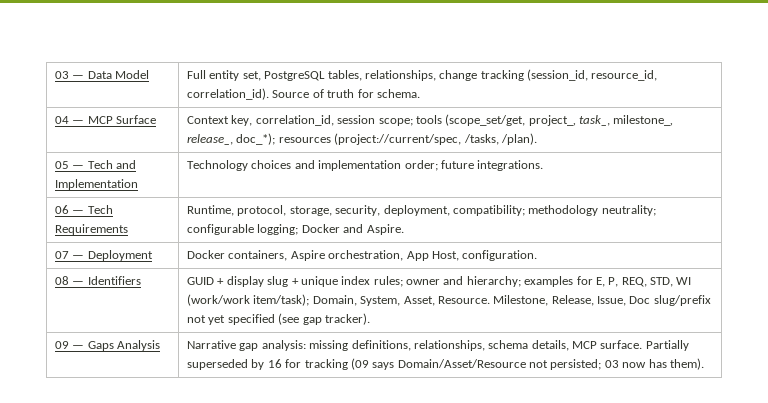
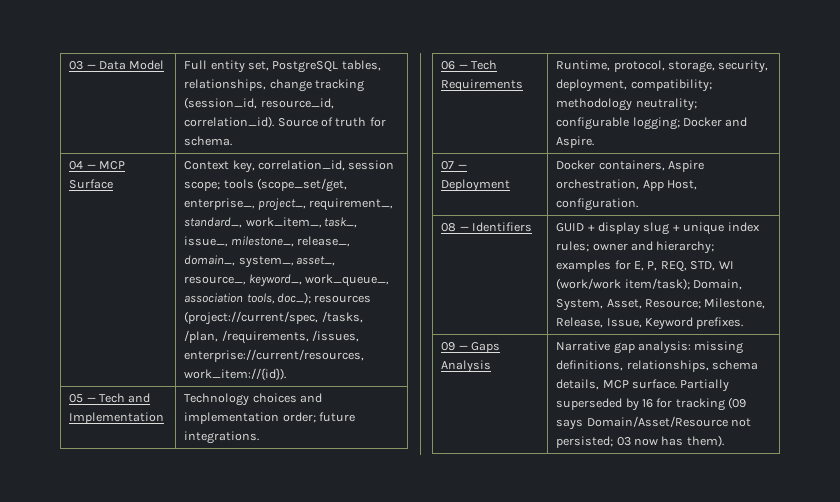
[528,115,674,126] [187,133,537,145] project_, task_, milestone_, release_, doc_*); resources (project://current/spec, /tasks, /plan). -> [184,198,394,211] [184,217,358,228] [184,236,351,247] [184,255,336,268] [184,274,390,287] [184,292,372,304] [184,311,363,325] [184,330,360,344] [184,349,365,362] [184,368,287,380] enterprise_, project_, requirement_, standard_, work_item_, task_, issue_, milestone_, release_, domain_, system_, asset_, resource_, keyword_, work_queue_, association tools, doc_); resources (project://current/spec, /tasks, /plan, /requirements, /issues, enterprise://current/resources, work_item://{id}).
[437,296,490,304] Resource. -> [645,299,702,309] Resource;
[629,295,711,306] [187,313,370,325] Doc slug/prefix not yet specified (see gap tracker). -> [645,317,744,330] Keyword prefixes.

